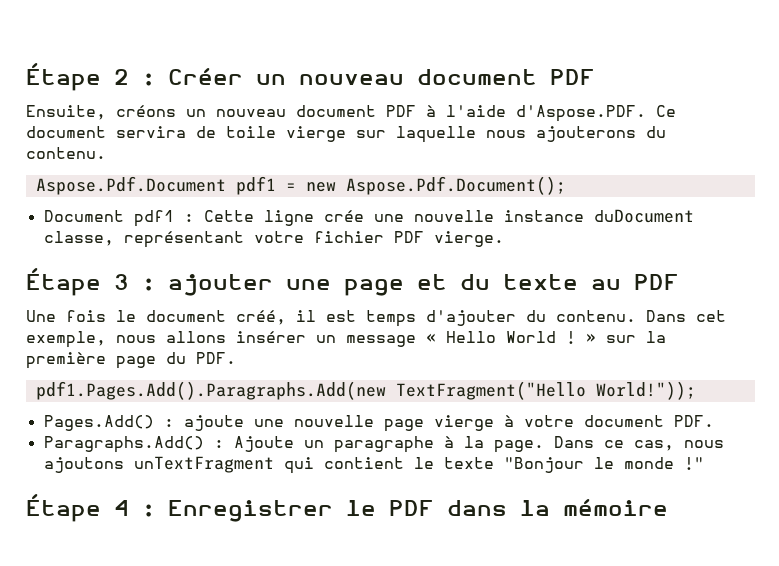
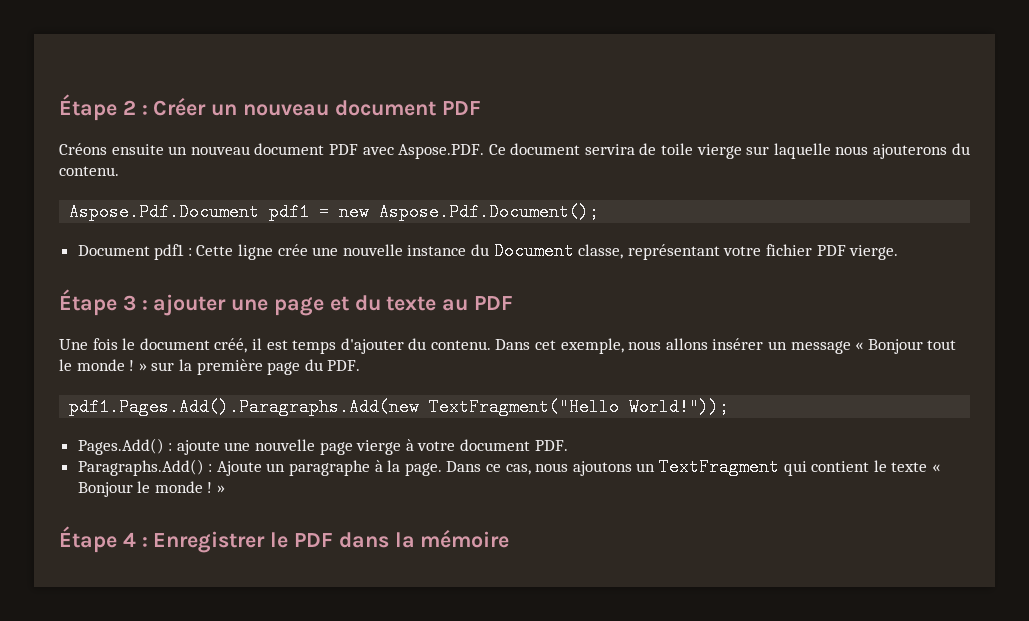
[26,105,646,122] Ensuite, créons un nouveau document PDF à l'aide d'Aspose.PDF. -> [59,143,485,159] Créons ensuite un nouveau document PDF avec Aspose.PDF.
[593,209,694,223] duDocument -> [471,242,574,260] du Document
[446,331,556,343] Hello World -> [867,339,957,354] [59,359,125,371] Bonjour tout le monde
[133,456,274,473] unTextFragment -> [636,458,779,476] un TextFragment
[503,457,704,473] "Bonjour le monde !" -> [931,464,940,472] [77,481,226,497] « Bonjour le monde ! »

